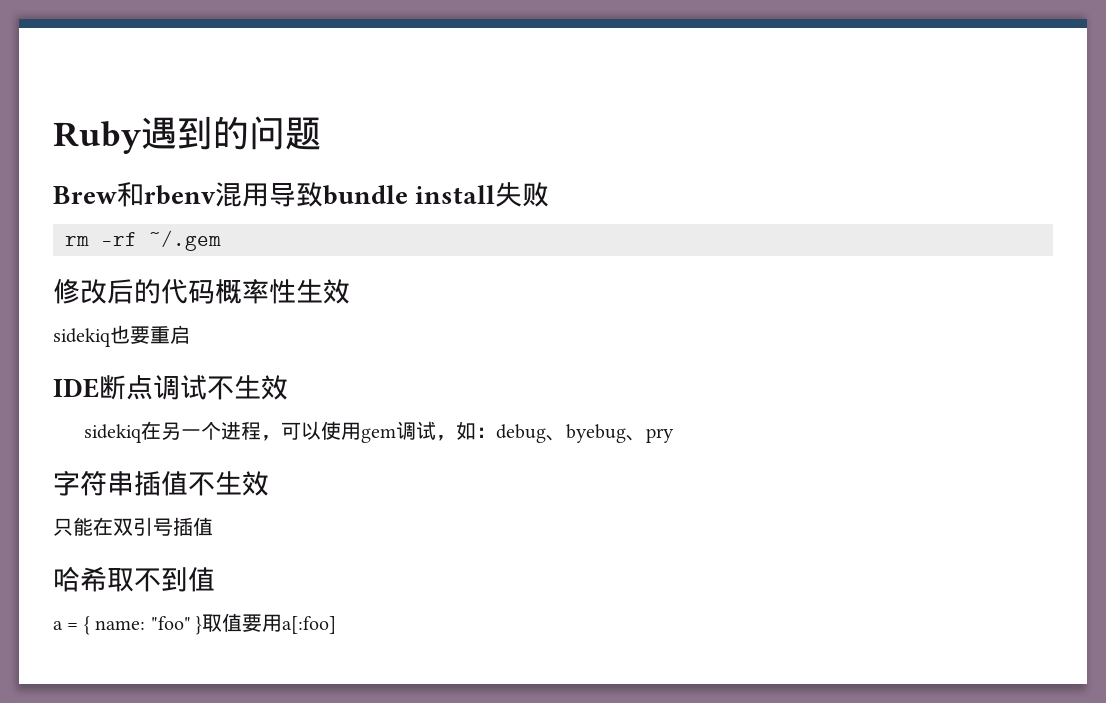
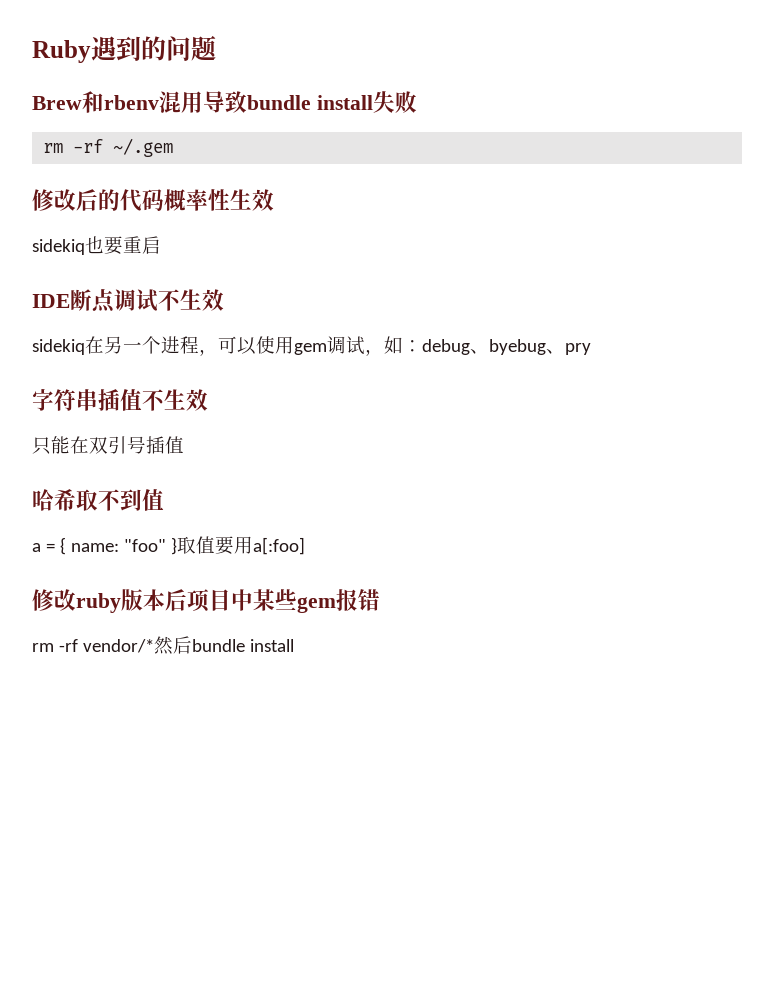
(336, 625) none -> [32,589,380,613] [32,636,294,655] // 修改ruby版本后项目中某些gem报错 // rm -rf vendor/*然后bundle install

